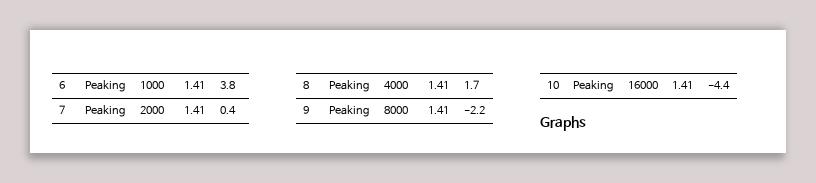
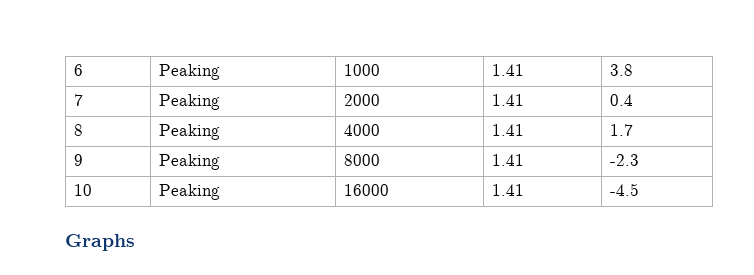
[463,106,485,114] -2.2 -> [609,154,639,166] -2.3
[707,81,730,89] -4.4 -> [609,183,639,196] -4.5

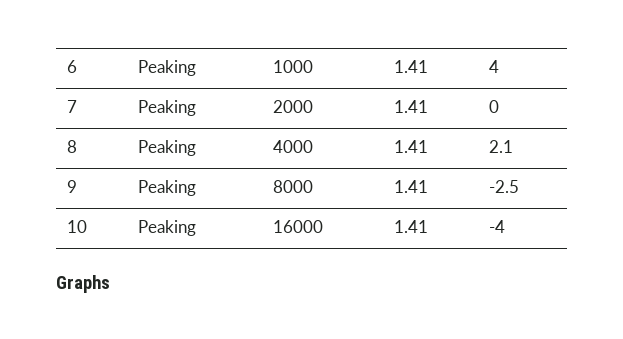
[609,64,633,76] 3.8 -> [488,60,499,73] 4
[609,94,633,106] 0.4 -> [488,100,499,113] 0
[609,124,633,136] 1.7 -> [488,140,513,153] 2.1
[609,154,639,166] -2.3 -> [488,180,519,193] -2.5
[609,183,639,196] -4.5 -> [488,220,505,233] -4

